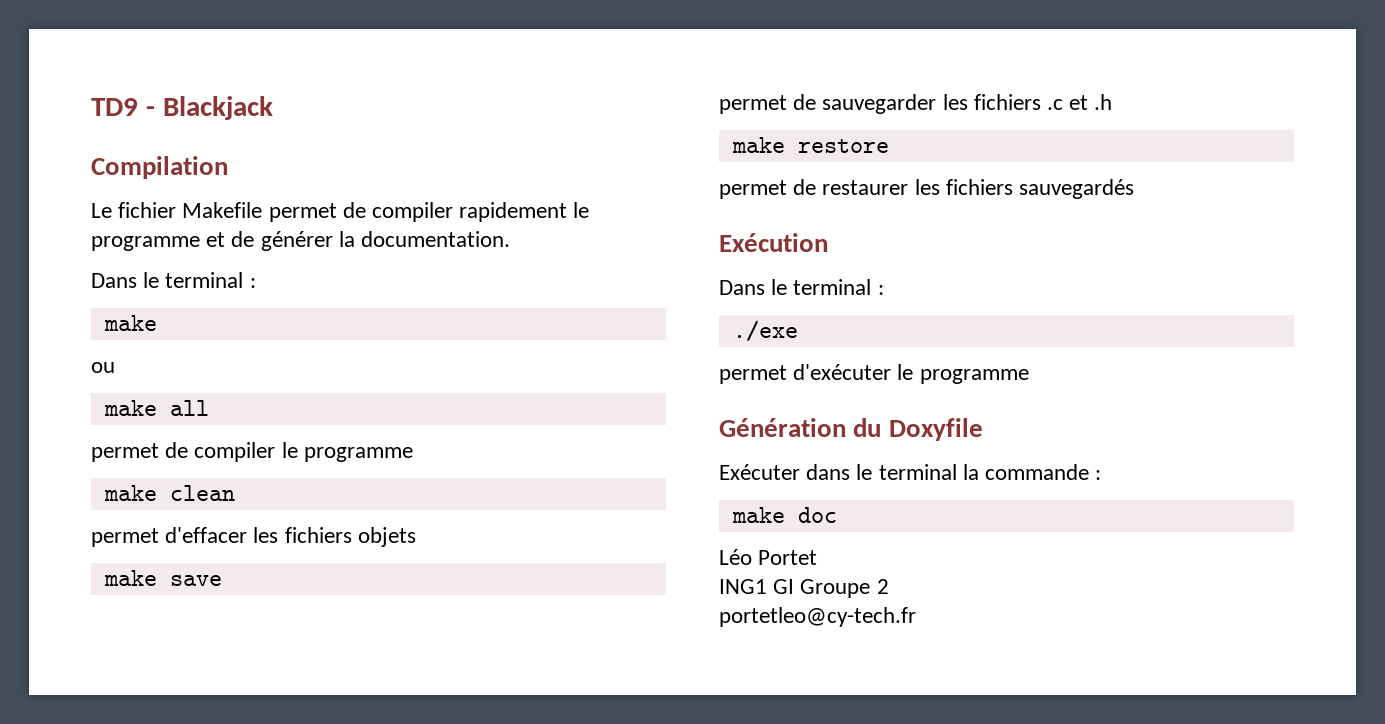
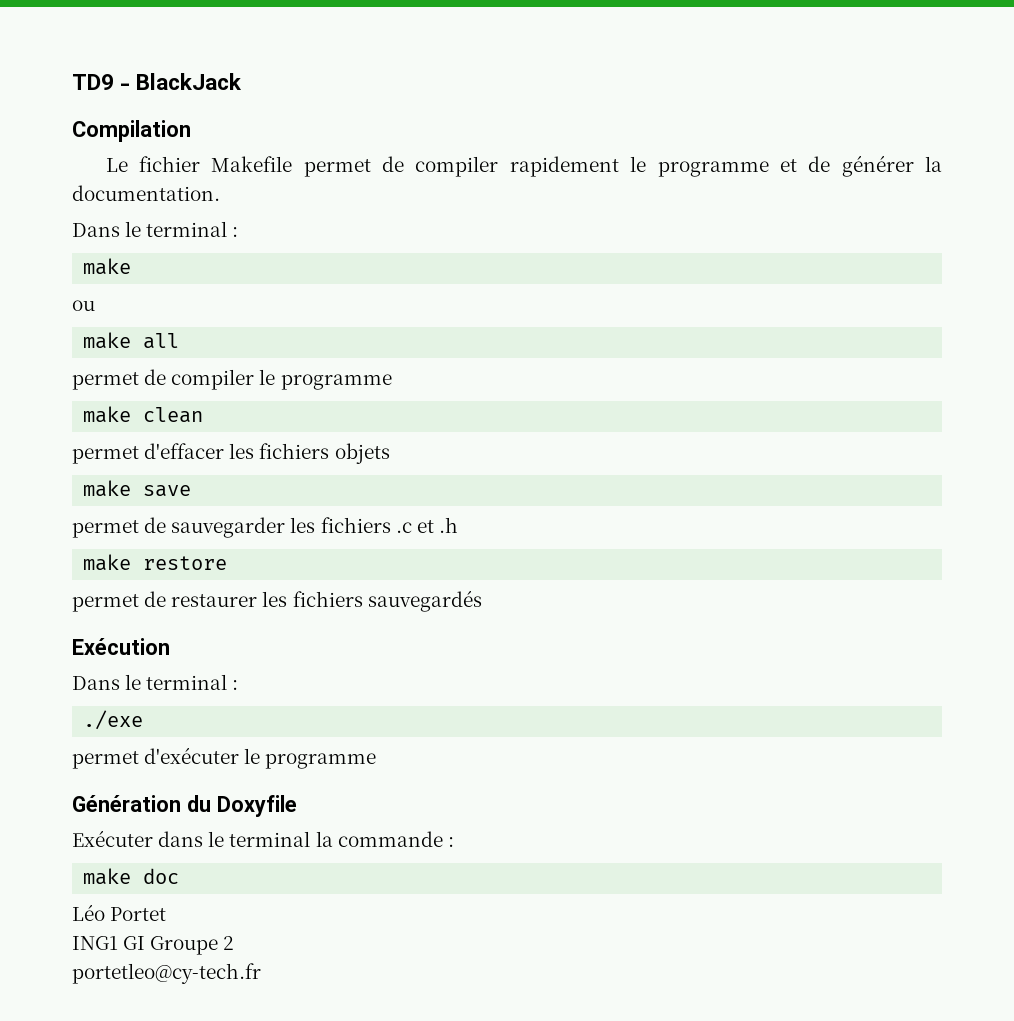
[162,96,273,120] Blackjack -> [136,73,243,90] BlackJack

